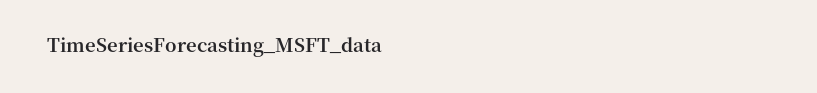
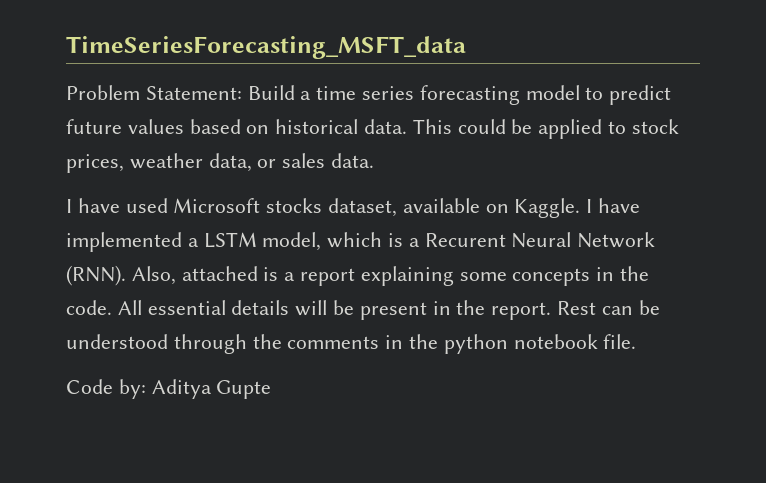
(382, 47) none -> [66,85,672,105] [66,119,679,139] [66,153,375,173] [66,198,641,218] [66,232,656,252] [66,265,650,286] [66,300,660,320] [66,334,637,354] [66,379,272,399] // Problem Statement: Build a time series forecasting model to predict future values based on historical data. This could be applied to stock prices, weather data, or sales data. // I have used Microsoft stocks dataset, available on Kaggle. I have implemented a LSTM model, which is a Recurent Neural Network (RNN). Also, attached is a report explaining some concepts in the code. All essential details will be present in the report. Rest can be understood through the comments in the python notebook file. // Code by: Aditya Gupte

